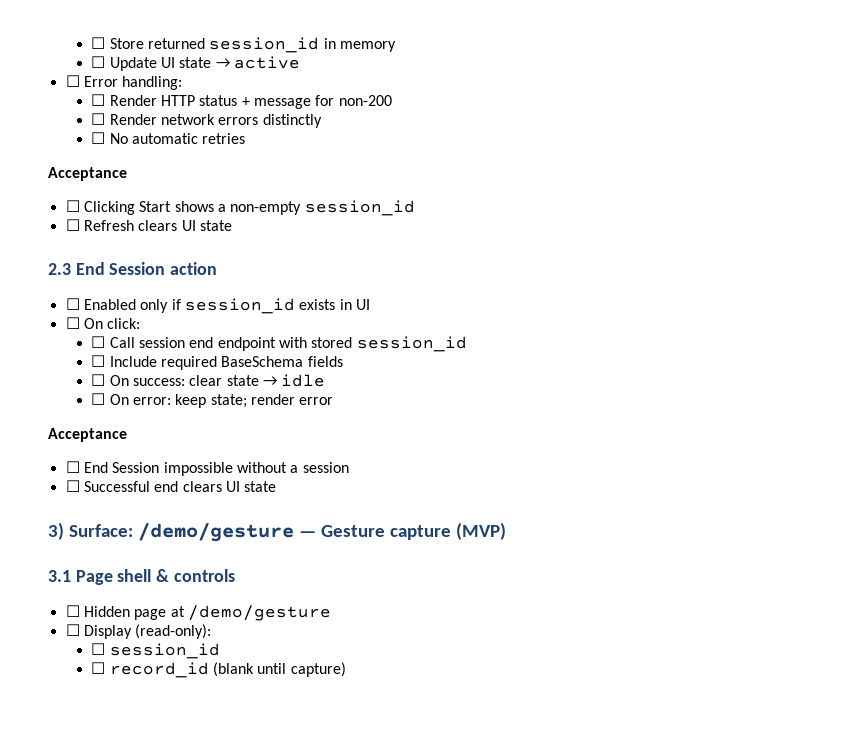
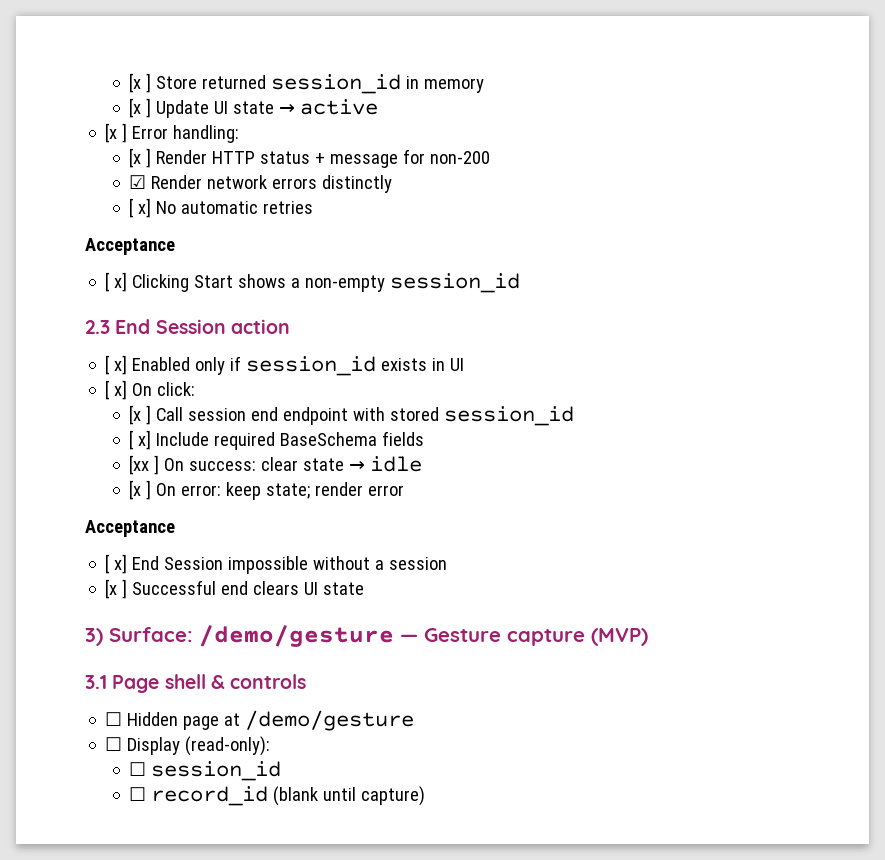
[91,37,106,49] ☐ -> [129,73,152,93] [x ]
[91,56,106,68] ☐ -> [129,98,152,118] [x ]
[65,75,80,87] ☐ -> [105,123,128,143] [x ]
[91,94,106,106] ☐ -> [129,148,152,168] [x ]
[91,113,106,125] ☐ -> [129,175,147,189] ☑
[91,132,106,144] ☐ -> [129,198,152,218] [ x]
[65,200,80,212] ☐ -> [105,272,128,292] [ x]
[65,219,232,231] // ☐ Refresh clears UI state -> (521, 283) none
[65,298,80,310] ☐ -> [105,355,128,375] [ x]
[65,317,80,329] ☐ -> [105,380,128,400] [ x]
[91,336,106,348] ☐ -> [129,405,152,425] [x ]
[91,355,106,367] ☐ -> [129,430,152,450] [ x]
[91,374,106,386] ☐ -> [129,455,160,475] [xx ]
[91,393,106,405] ☐ -> [129,480,152,500] [x ]
[65,461,80,473] ☐ -> [105,554,128,574] [ x]
[65,480,80,492] ☐ -> [105,579,128,599] [x ]

